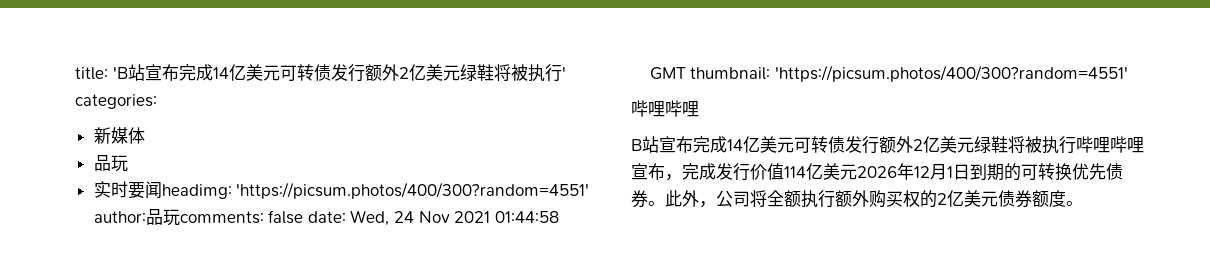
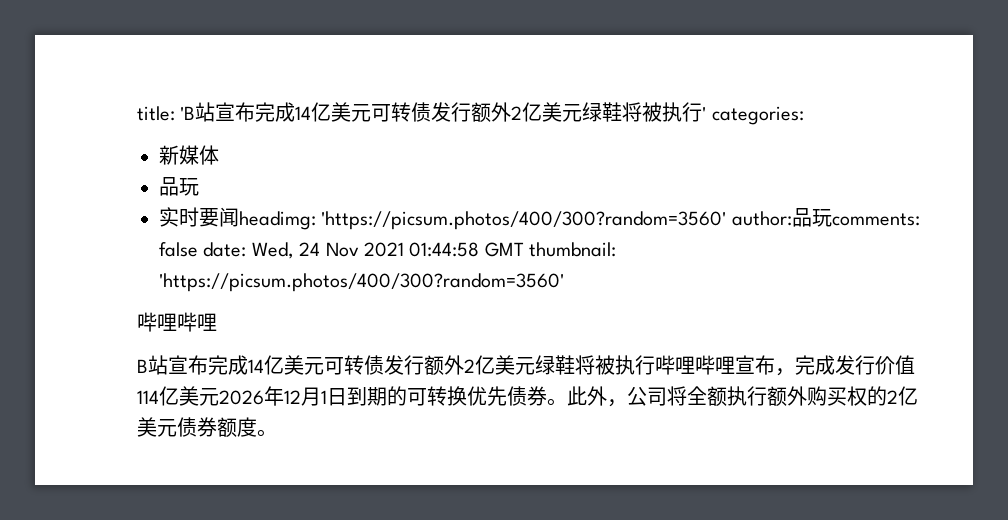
[236,182,590,199] 'https://picsum.photos/400/300?random=4551' -> [321,211,727,230] 'https://picsum.photos/400/300?random=3560'
[774,65,1128,82] 'https://picsum.photos/400/300?random=4551' -> [159,273,564,292] 'https://picsum.photos/400/300?random=3560'

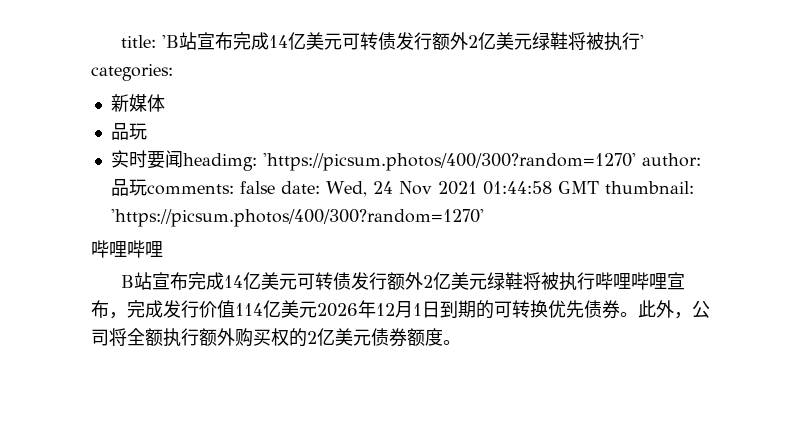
[321,211,727,230] 'https://picsum.photos/400/300?random=3560' -> [262,153,636,171] 'https://picsum.photos/400/300?random=1270'
[159,273,564,292] 'https://picsum.photos/400/300?random=3560' -> [110,209,484,227] 'https://picsum.photos/400/300?random=1270'

